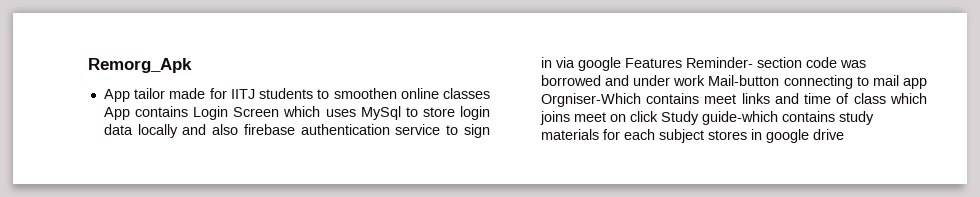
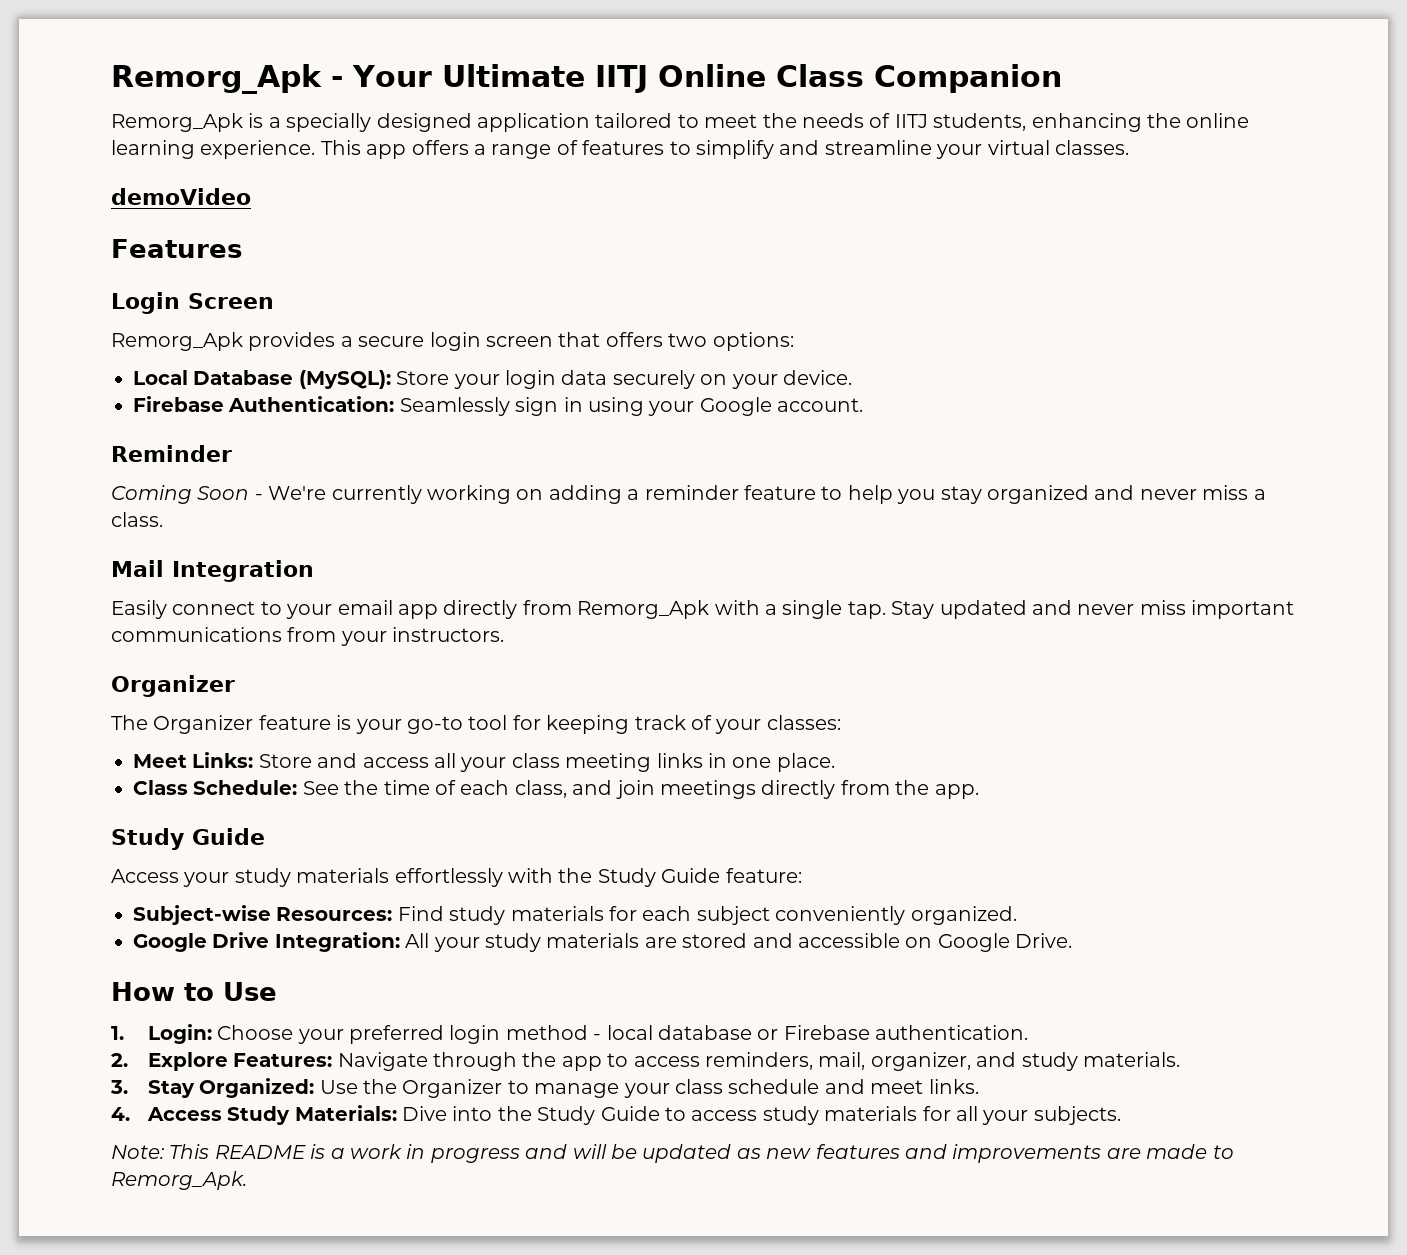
[88,58,192,73] [103,88,490,102] [103,106,491,120] [103,124,491,138] [540,57,866,71] [540,75,927,89] [540,93,928,107] [539,111,835,125] Remorg_Apk // App tailor made for IITJ students to smoothen online classes App contains Login Screen which uses MySql to store login data locally and also firebase authentication service to sign in via google Features Reminder- section code was borrowed and under work Mail-button connecting to mail app Orgniser-Which contains meet links and time of class which joins meet on click Study guide-which contains -> [111,64,1062,94] [111,113,1250,132] [111,140,1129,159] [111,188,251,205] [111,239,242,258] [111,292,274,314] [111,332,794,351] [133,370,852,389] [133,396,864,416] [111,445,232,462] [111,485,1266,504] [111,512,163,527] [111,560,314,582] [111,600,1295,619] [111,627,505,646] [111,675,235,697] [111,715,841,734] [133,752,835,772] [133,780,979,799] [111,828,265,850] [111,868,802,887] [133,905,444,925] Remorg_Apk - Your Ultimate IITJ Online Class Companion // Remorg_Apk is a specially designed application tailored to meet the needs of IITJ students, enhancing the online learning experience. This app offers a range of features to simplify and streamline your virtual classes. // demoVideo // Features // Login Screen // Remorg_Apk provides a secure login screen that offers two options: // Local Database (MySQL): Store your login data securely on your device. // Firebase Authentication: Seamlessly sign in using your Google account. // Reminder // Coming Soon - We're currently working on adding a reminder feature to help you stay organized and never miss a class. // Mail Integration // Easily connect to your email app directly from Remorg_Apk with a single tap. Stay updated and never miss important communications from your instructors. // Organizer // The Organizer feature is your go-to tool for keeping track of your classes: // Meet Links: Store and access all your class meeting links in one place. // Class Schedule: See the time of each class, and join meetings directly from the app. // Study Guide // Access your study materials effortlessly with the Study Guide feature: // Subject-wise Resources: Find
[707,129,844,143] stores in google drive -> [775,906,1017,925] [133,932,1073,952] [111,982,277,1001] [111,1024,1029,1044] [111,1052,1181,1071] [110,1078,979,1098] [111,1105,1121,1125] [111,1144,1234,1163] [111,1171,247,1190] conveniently organized. // Google Drive Integration: All your study materials are stored and accessible on Google Drive. // How to Use // 1. Login: Choose your preferred login method - local database or Firebase authentication. // 2. Explore Features: Navigate through the app to access reminders, mail, organizer, and study materials. // 3. Stay Organized: Use the Organizer to manage your class schedule and meet links. // 4. Access Study Materials: Dive into the Study Guide to access study materials for all your subjects. // Note: This README is a work in progress and will be updated as new features and improvements are made to Remorg_Apk.

